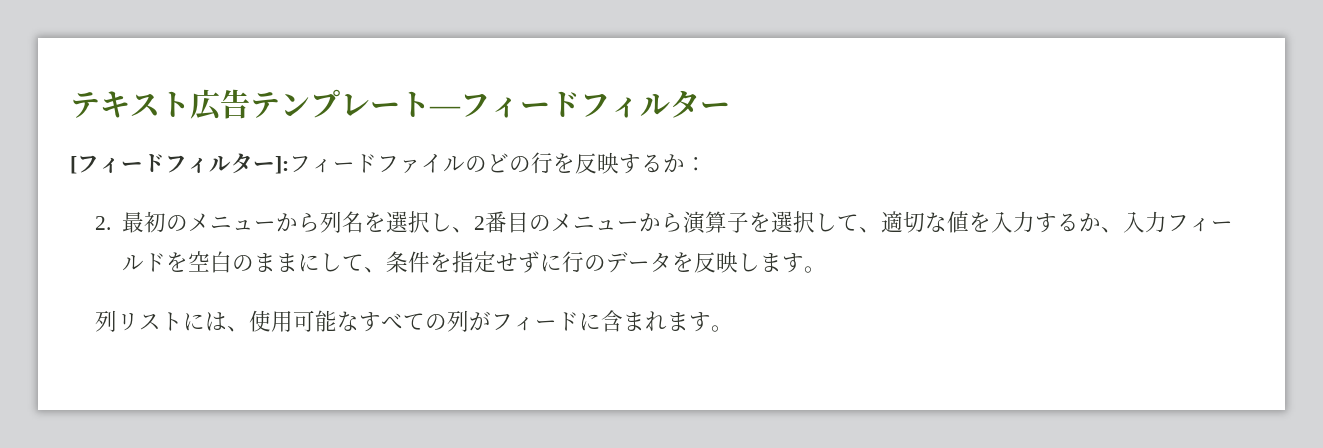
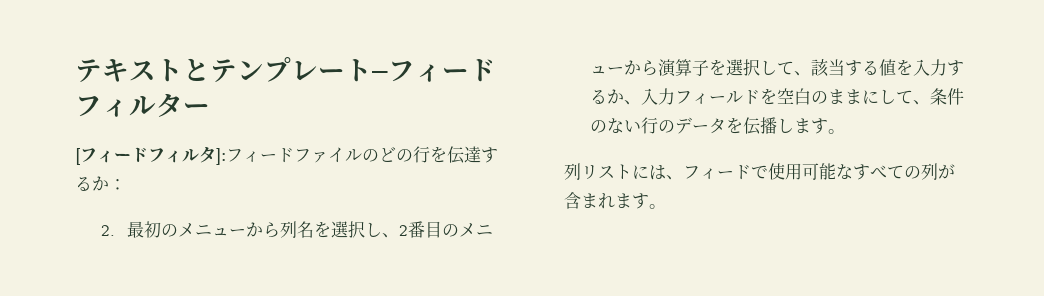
[190,89,250,121] 広告 -> [183,58,210,82] と
[429,106,461,115] — -> [372,71,388,80] –
[253,161,275,171] ー -> (216, 154) none
[575,152,619,174] 反映 -> [447,146,481,164] 伝達
[881,211,948,233] 適切な -> [811,59,880,77] 該当する
[430,251,563,273] を指定せずに -> [590,118,642,133] のない
[694,251,739,273] 反映 -> [743,117,778,135] 伝播
(250, 329) none -> [683,165,769,180] フィードで
[491,312,602,331] フィードに -> (956, 171) none

